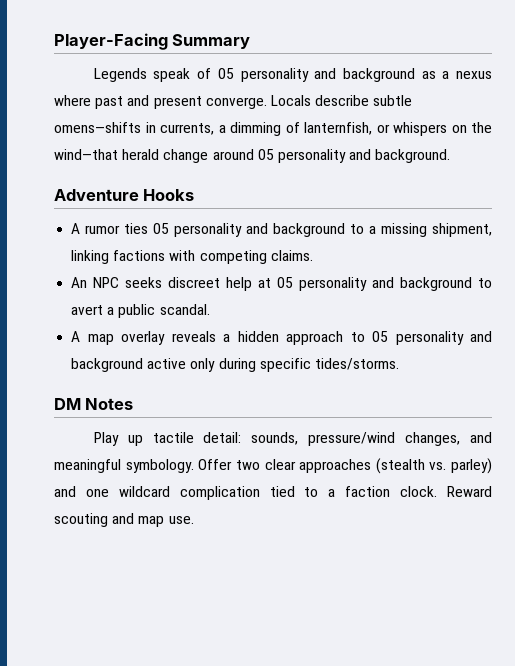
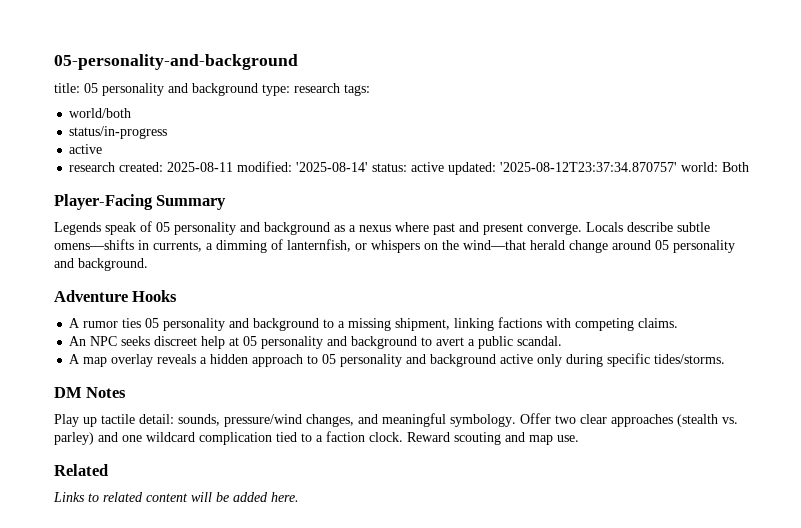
(54, 41) none -> [54,54,298,70] [54,83,370,96] [69,108,132,118] [69,126,168,139] [69,144,103,154] [69,161,750,175] 05-personality-and-background // title: 05 personality and background type: research tags: // world/both // status/in-progress // active // research created: 2025-08-11 modified: '2025-08-14' status: active updated: '2025-08-12T23:37:34.870757' world: Both //
(194, 520) none -> [54,464,108,476] [53,492,299,502] // Related // Links to related content will be added here.

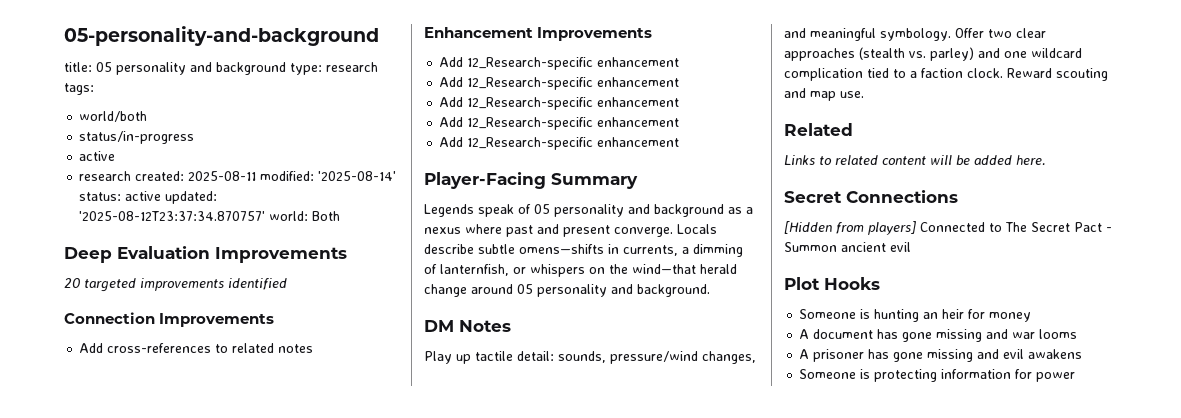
(750, 167) none -> [64,246,347,263] [64,278,287,292] [64,312,275,327] [79,343,314,353] [424,27,653,41] [439,57,680,70] [439,77,680,90] [439,97,680,110] [439,117,680,130] [439,137,680,150] // Deep Evaluation Improvements // 20 targeted improvements identified // Connection Improvements // Add cross-references to related notes // Enhancement Improvements // Add 12_Research-specific enhancement // Add 12_Research-specific enhancement // Add 12_Research-specific enhancement // Add 12_Research-specific enhancement // Add 12_Research-specific enhancement
[54,290,178,302] [69,317,679,331] [69,336,563,349] [69,353,726,367] // Adventure Hooks // A rumor ties 05 personality and background to a missing shipment, linking factions with competing claims. // An NPC seeks discreet help at 05 personality and background to avert a public scandal. // A map overlay reveals a hidden approach to 05 personality and background active only during specific tides/storms. -> (710, 290) none
(299, 497) none -> [784,190,958,203] [784,221,1112,235] [784,242,911,252] [784,277,880,290] [799,309,1032,322] [799,329,1078,342] [799,349,1083,362] [799,369,1076,382] // Secret Connections // [Hidden from players] Connected to The Secret Pact - Summon ancient evil // Plot Hooks // Someone is hunting an heir for money // A document has gone missing and war looms // A prisoner has gone missing and evil awakens // Someone is protecting information for power

